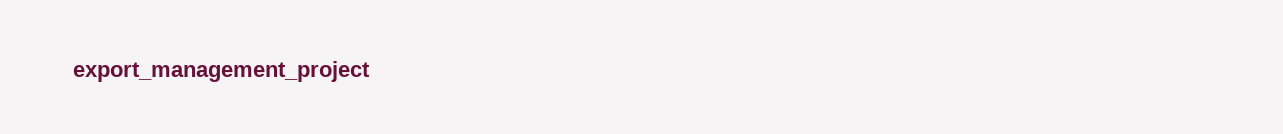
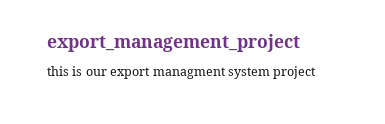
(370, 71) none -> [47,66,317,79] // this is our export managment system project

